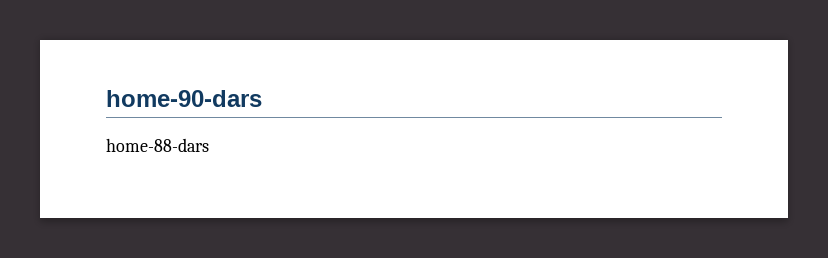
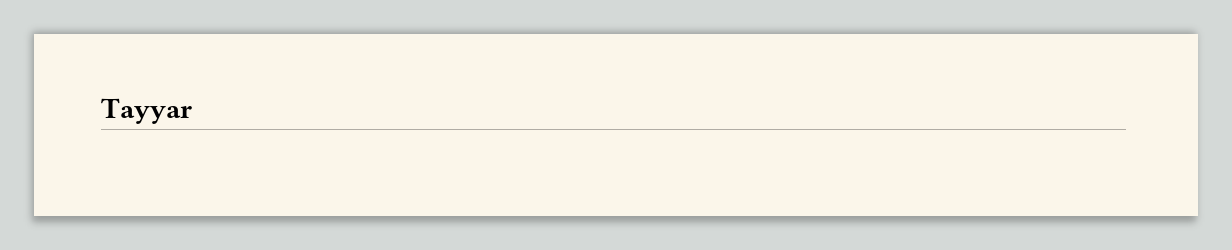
[106,90,262,107] [106,138,209,152] home-90-dars // home-88-dars -> [101,98,192,124] Tayyar

